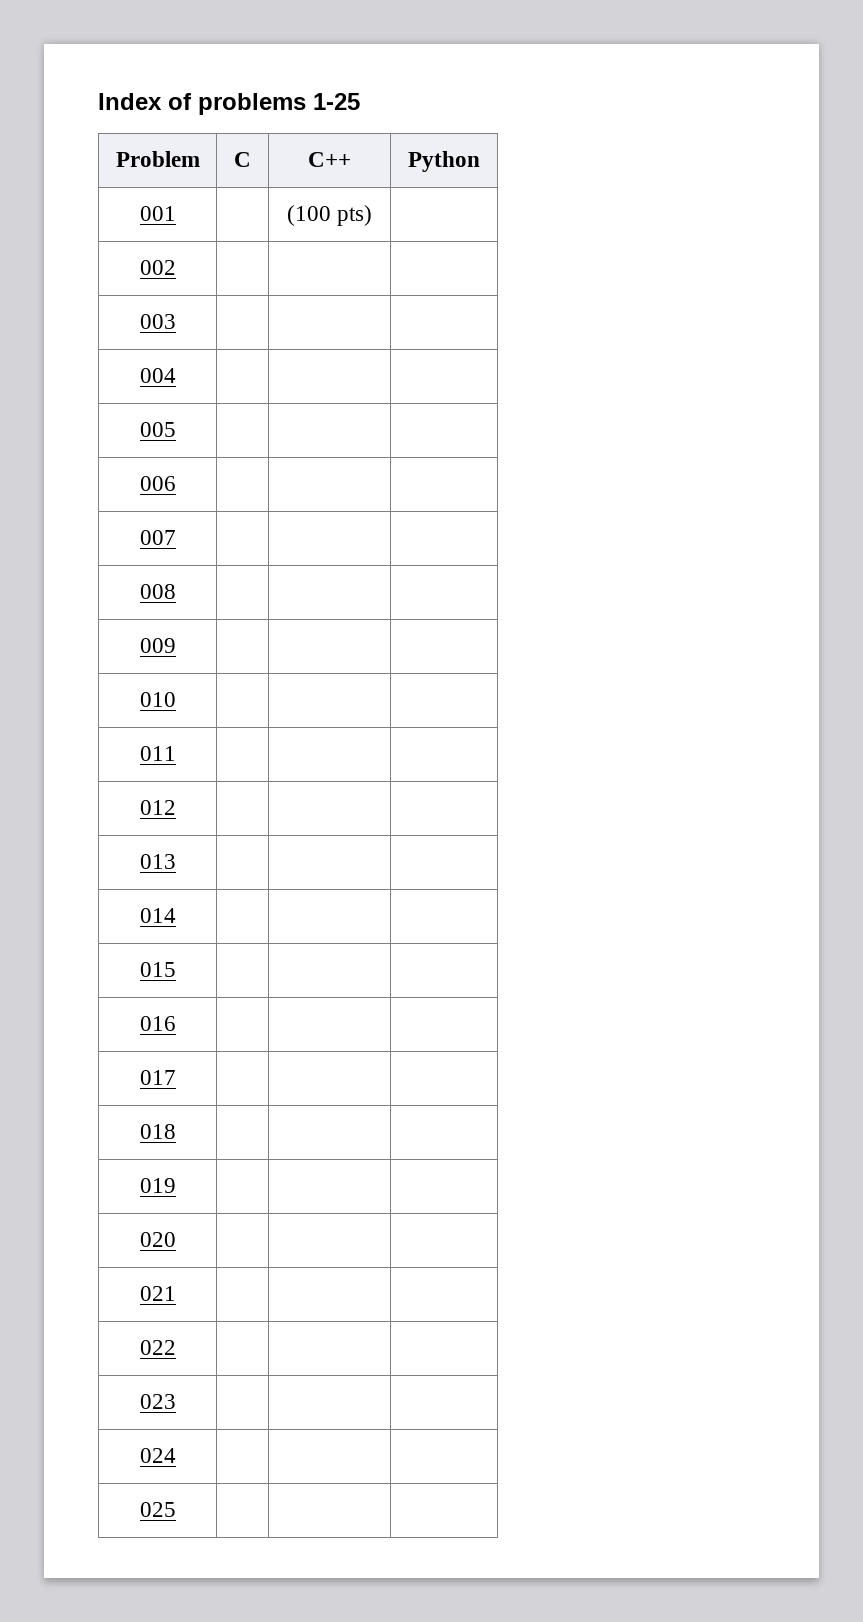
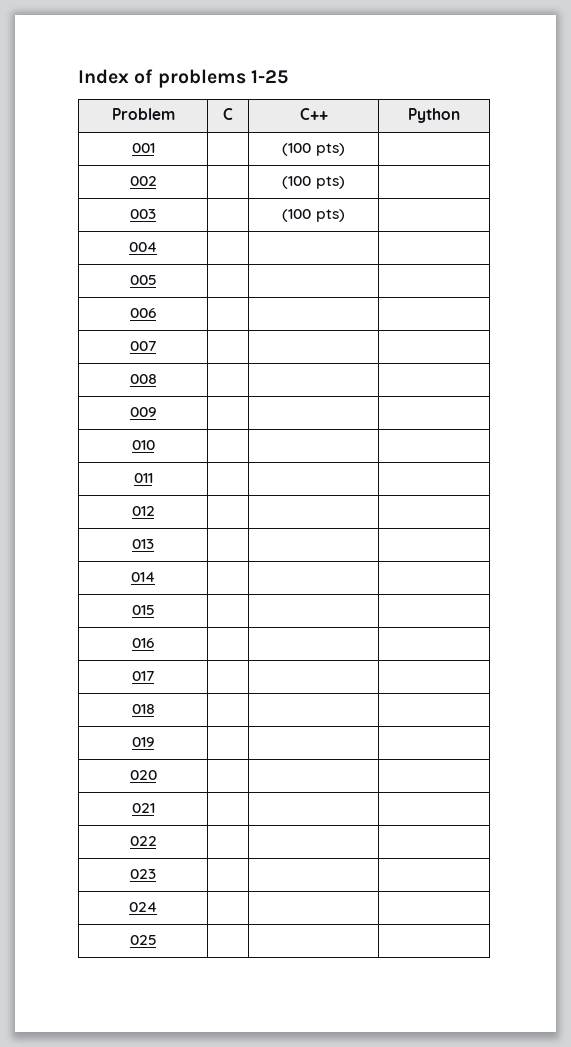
(176, 267) none -> [282,176,345,189] (100 pts)
(176, 321) none -> [282,209,345,222] (100 pts)

